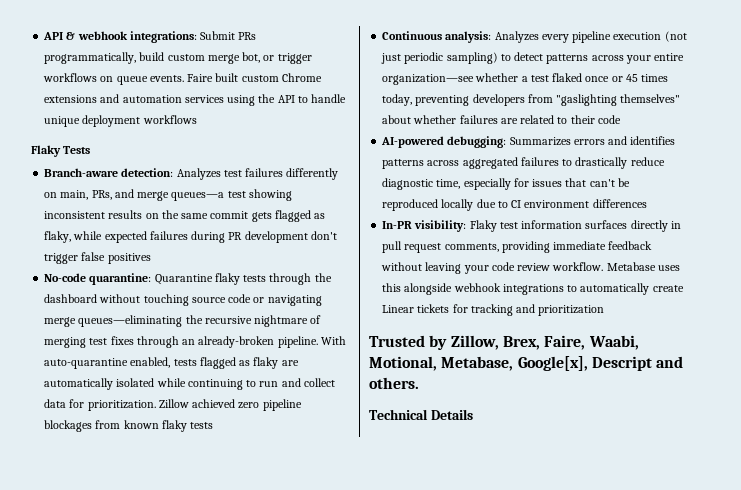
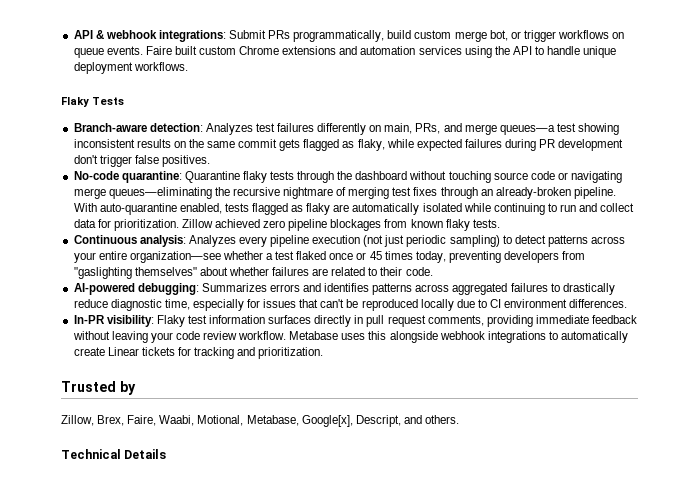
[142,115,197,124] workflows -> [133,62,188,71] workflows.
[107,253,151,264] positives -> [161,155,210,167] positives.
[190,422,214,429] tests -> [472,219,500,228] tests.
[597,115,621,124] code -> [405,267,433,276] code.
[592,199,647,208] differences -> [569,299,628,308] differences.
[538,305,605,316] prioritization -> [258,347,324,359] prioritization.
(448, 342) none -> (136, 388) //
[591,356,652,371] Descript -> [355,415,401,427] Descript,

